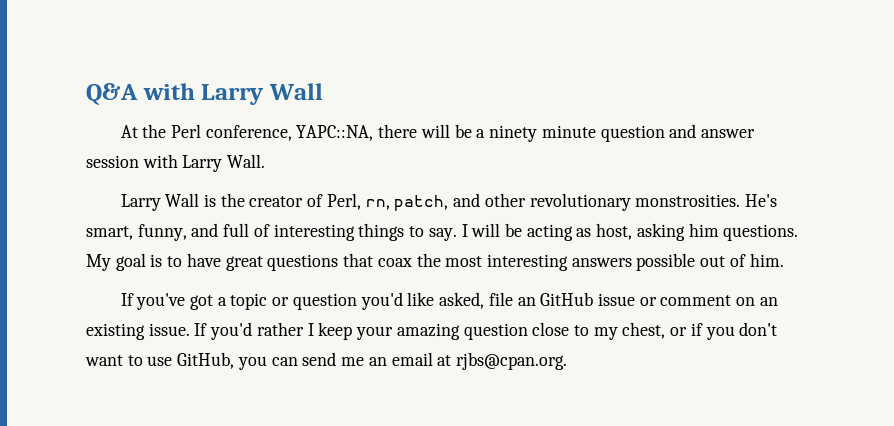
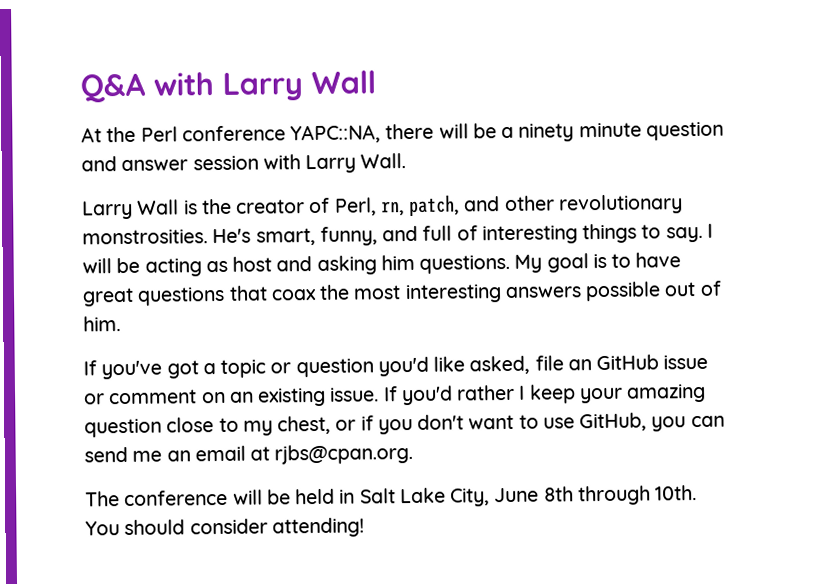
[205,125,292,141] conference, -> [181,125,286,142] conference
[596,223,633,240] host, -> [232,256,313,272] host and
(567, 361) none -> [85,485,698,507] [85,517,365,538] // The conference will be held in Salt Lake City, June 8th through 10th. You should consider attending!

